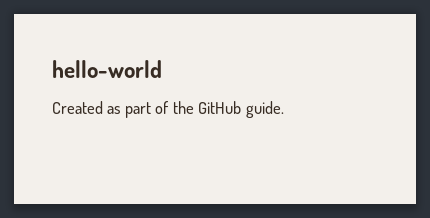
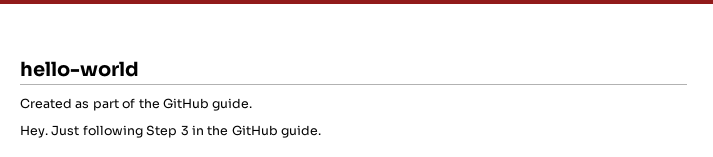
(284, 109) none -> [20,125,321,138] // Hey. Just following Step 3 in the GitHub guide.

